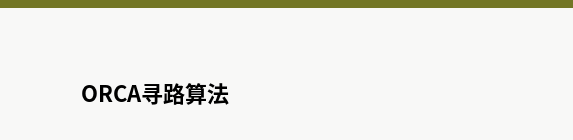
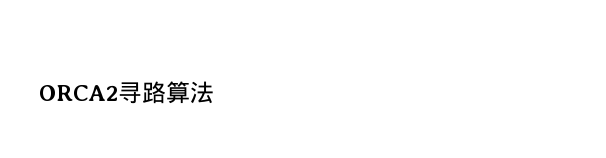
[81,85,142,102] ORCA -> [39,85,118,101] ORCA2

